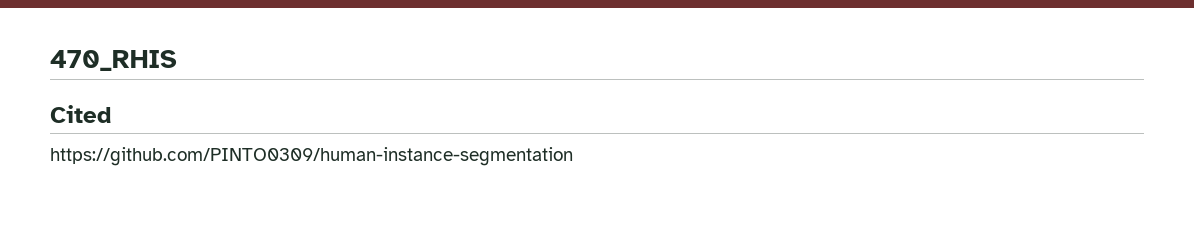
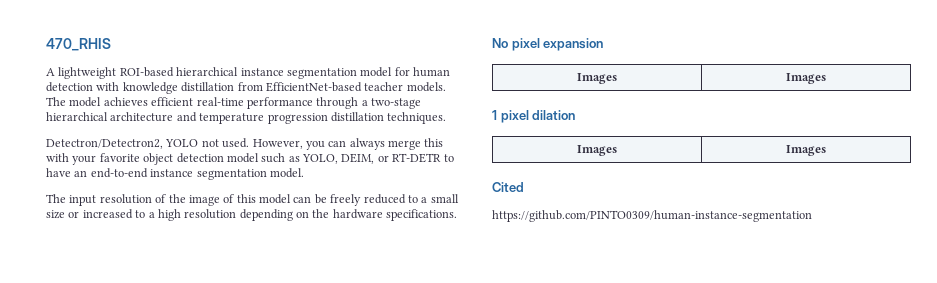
(177, 60) none -> [46,67,450,79] [46,82,446,94] [46,97,421,109] [46,112,447,124] [46,138,444,150] [46,153,454,165] [46,168,304,180] [46,194,459,206] [46,209,458,221] [492,38,604,51] [577,73,617,84] [786,73,826,84] [492,110,576,123] [577,145,617,156] [786,145,826,156] // A lightweight ROI-based hierarchical instance segmentation model for human detection with knowledge distillation from EfficientNet-based teacher models. The model achieves efficient real-time performance through a two-stage hierarchical architecture and temperature progression distillation techniques. // Detectron/Detectron2, YOLO not used. However, you can always merge this with your favorite object detection model such as YOLO, DEIM, or RT-DETR to have an end-to-end instance segmentation model. // The input resolution of the image of this model can be freely reduced to a small size or increased to a high resolution depending on the hardware specifications. // No pixel expansion // Images | Images // 1 pixel dilation // Images | Images

